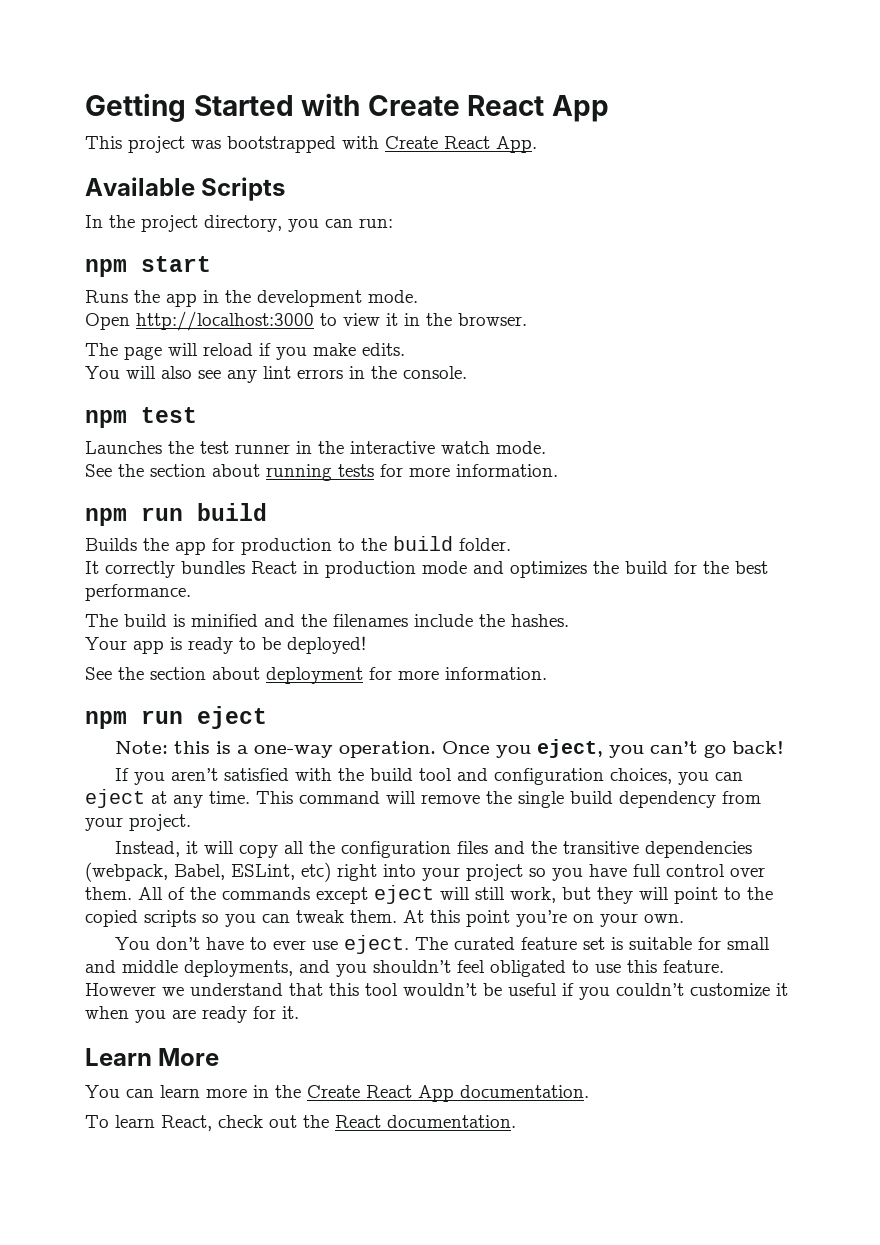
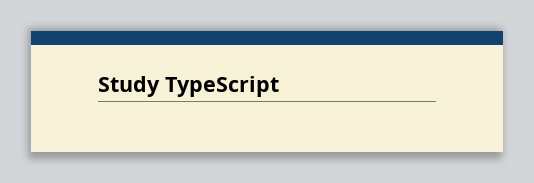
[85,93,609,122] [85,136,537,153] [85,177,286,201] [85,215,393,232] [85,256,211,277] [85,290,418,307] [85,311,527,331] [85,343,405,360] [85,366,467,383] [85,407,197,428] [85,441,546,454] [85,464,558,481] [85,503,267,526] [85,536,511,555] [85,561,768,578] [85,584,191,601] [85,614,569,627] [85,636,366,654] [85,667,547,684] [85,706,267,729] [114,739,784,758] [114,768,743,785] [85,789,761,808] [85,814,191,831] [114,841,752,858] [85,862,765,882] [85,885,773,904] [85,910,684,927] [114,935,770,954] [85,960,724,977] [85,983,788,1000] [85,1006,299,1023] [85,1048,220,1066] [85,1085,589,1102] [85,1115,516,1131] Getting Started with Create React App // This project was bootstrapped with Create React App. // Available Scripts // In the project directory, you can run: // npm start // Runs the app in the development mode. // Open http://localhost:3000 to view it in the browser. // The page will reload if you make edits. // You will also see any lint errors in the console. // npm test // Launches the test runner in the interactive watch mode. // See the section about running tests for more information. // npm run build // Builds the app for production to the build folder. // It correctly bundles React in production mode and optimizes the build for the best performance. // The build is minified and the filenames include the hashes. // Your app is ready to be deployed! // See the section about deployment for more information. // npm run eject // Note: this is a one-way operation. Once you eject, you can’t go back! // If you aren’t satisfied with the build tool and configuration choices, you can eject at any time. This command will remove the single build dependency from your project. // Instead, it will copy all the configuration files and the transitive dependencies (webpack, Babel, ESLint, etc) right into your project so you have full control over them. All of the commands except eject will still work, but they will point to the copied scripts so you can tweak them. At this point you’re on your own. // You don’t have to ever use eject. The curated feature set is suitable for small and middle deployments, and you shouldn’t feel obligated to use this feature. However we understand that this tool wouldn’t be useful if you couldn’t customize it when you are ready for it. // Learn More // You can learn more in the Create React App documentation. // To learn React, check out the React documentation. -> [98,76,279,97] Study TypeScript

